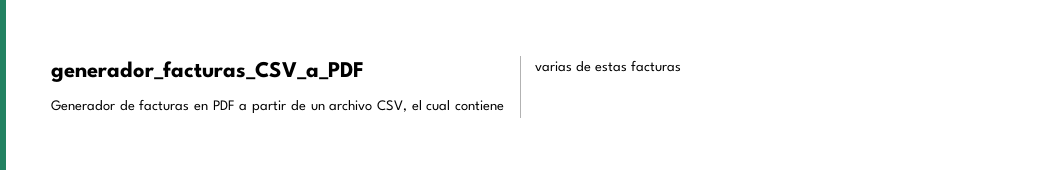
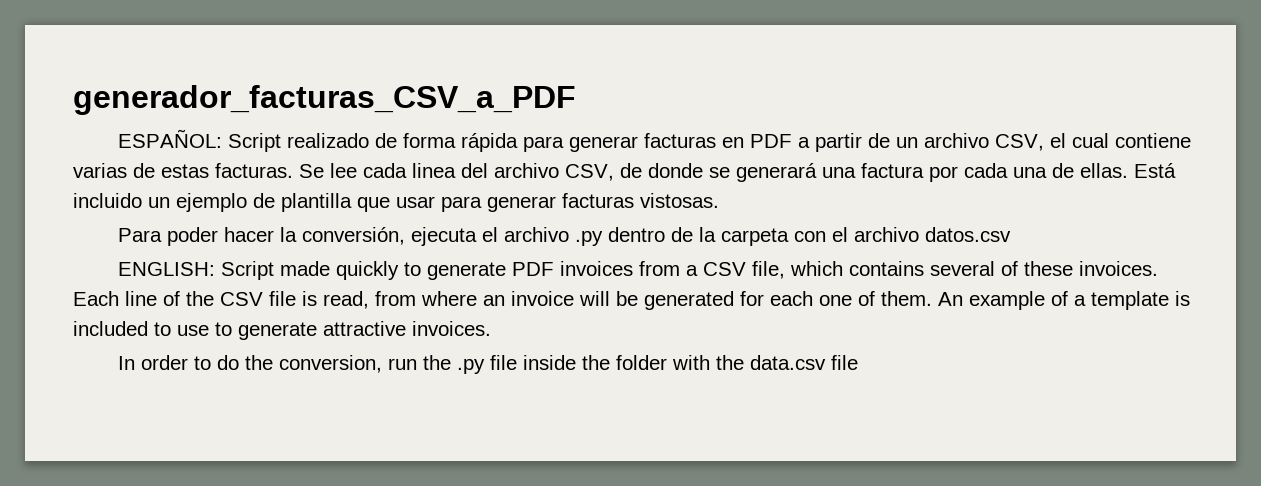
[51,100,135,111] Generador de -> [118,129,639,152] ESPAÑOL: Script realizado de forma rápida para generar
[631,60,681,72] facturas -> [215,163,1176,182] [73,193,719,212] [118,227,1012,246] [118,261,1159,280] [73,291,1190,310] [73,321,491,340] [118,355,859,374] facturas. Se lee cada linea del archivo CSV, de donde se generará una factura por cada una de ellas. Está incluido un ejemplo de plantilla que usar para generar facturas vistosas. // Para poder hacer la conversión, ejecuta el archivo .py dentro de la carpeta con el archivo datos.csv // ENGLISH: Script made quickly to generate PDF invoices from a CSV file, which contains several of these invoices. Each line of the CSV file is read, from where an invoice will be generated for each one of them. An example of a template is included to use to generate attractive invoices. // In order to do the conversion, run the .py file inside the folder with the data.csv file

